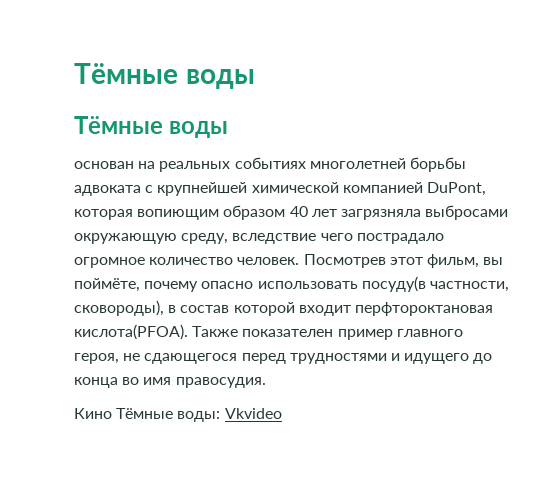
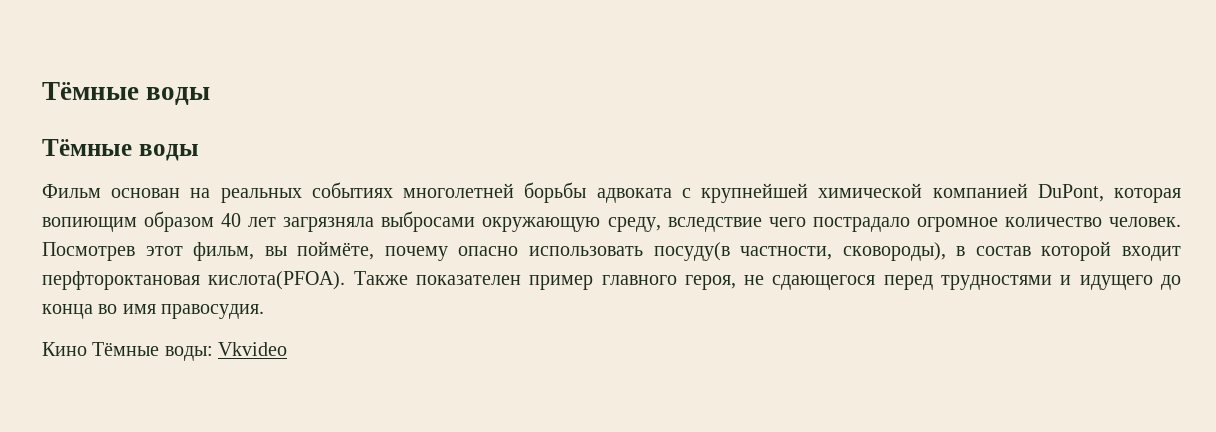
(229, 129) none -> [42,184,101,198] Фильм

